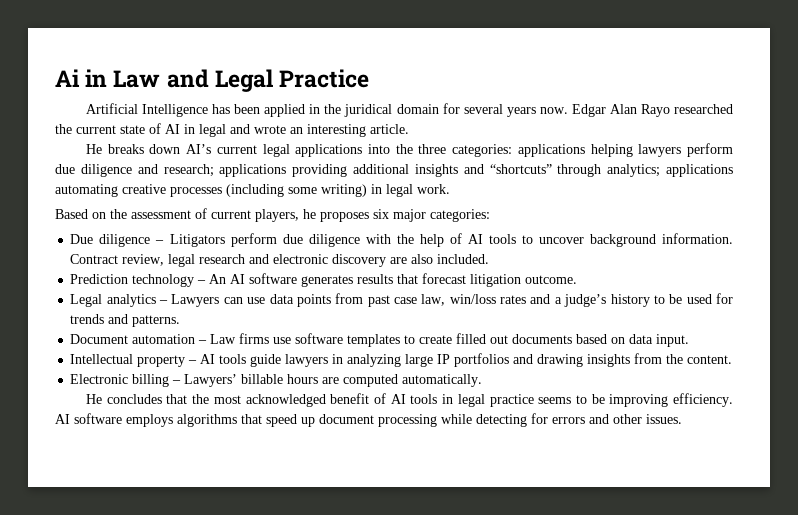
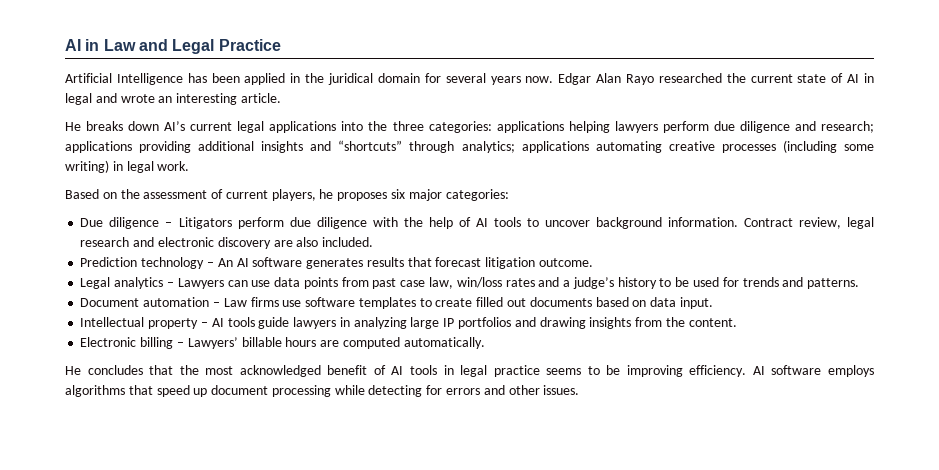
[55,69,80,87] Ai -> [65,39,81,51] AI

